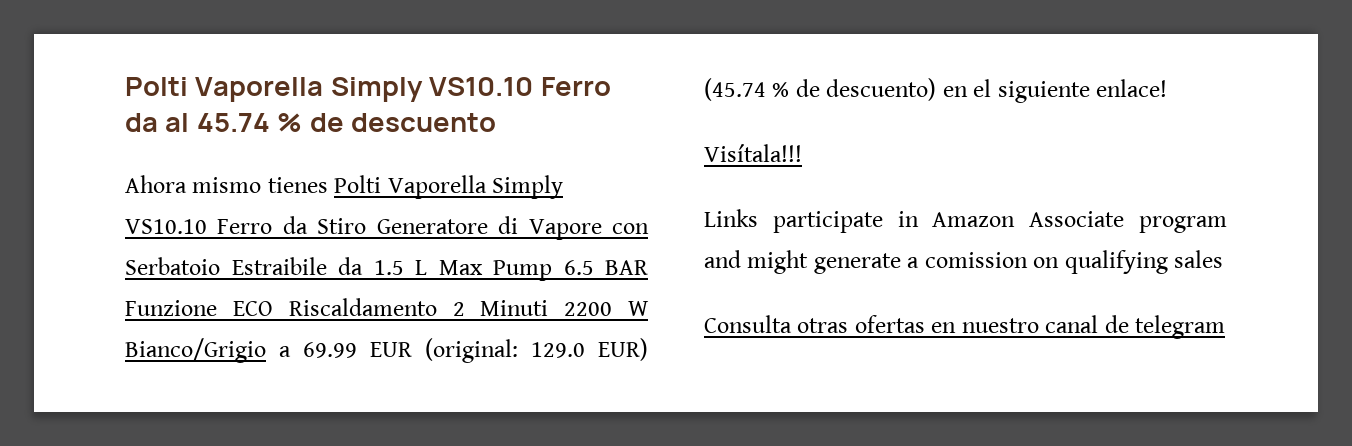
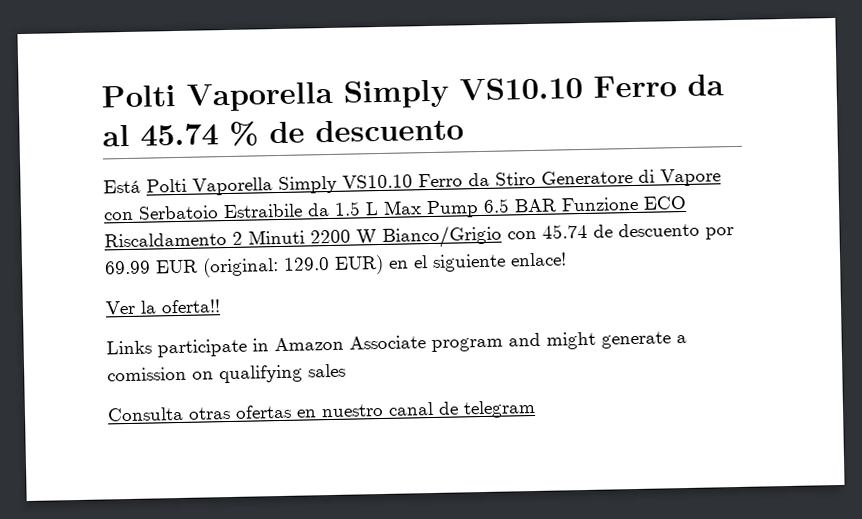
[125,175,328,193] Ahora mismo tienes -> [103,179,141,194] Está
[279,346,291,357] a -> [507,222,734,240] con 45.74 de descuento por
[704,78,937,101] (45.74 % de descuento) -> (384, 264) none
[704,144,802,162] Visítala!!! -> [105,299,220,315] Ver la oferta!!

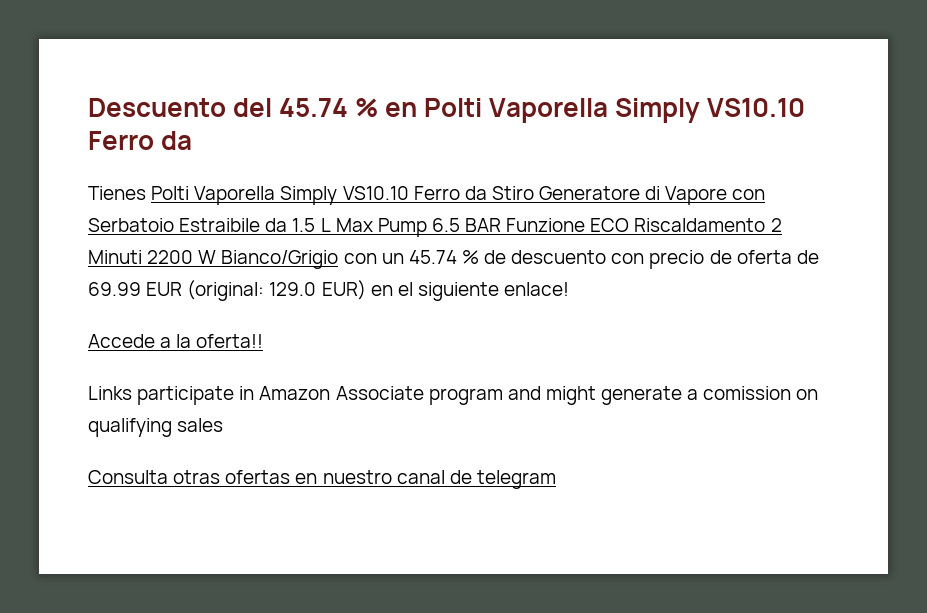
[101,74,724,112] [102,118,464,147] [103,179,141,194] Polti Vaporella Simply VS10.10 Ferro da al 45.74 % de descuento // Está -> [88,98,806,123] [88,131,193,150] [88,186,146,200] Descuento del 45.74 % en Polti Vaporella Simply VS10.10 Ferro da // Tienes
[542,222,734,240] 45.74 de descuento por -> [381,250,819,269] un 45.74 % de descuento con precio de oferta de
[105,300,136,315] Ver -> [88,334,172,348] Accede a

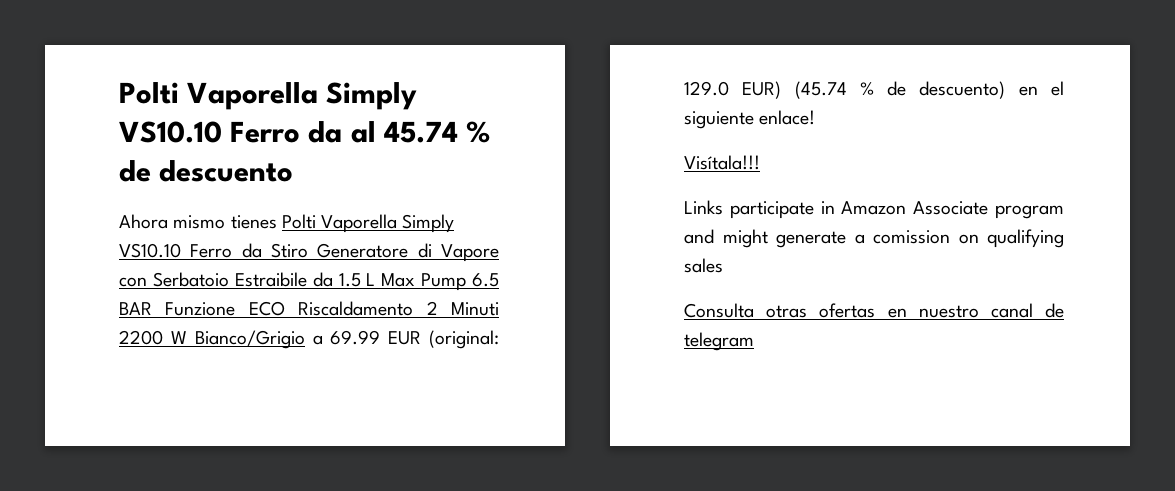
[88,98,806,123] [88,131,193,150] [88,186,146,200] Descuento del 45.74 % en Polti Vaporella Simply VS10.10 Ferro da // Tienes -> [119,82,418,110] [119,121,491,143] [119,160,294,182] [119,214,277,229] Polti Vaporella Simply VS10.10 Ferro da al 45.74 % de descuento // Ahora mismo tienes
[343,250,819,269] con un 45.74 % de descuento con precio de oferta de -> [312,335,323,345] a
(366, 290) none -> [794,81,1006,99] (45.74 % de descuento)
[88,334,264,348] Accede a la oferta!! -> [684,155,760,170] Visítala!!!

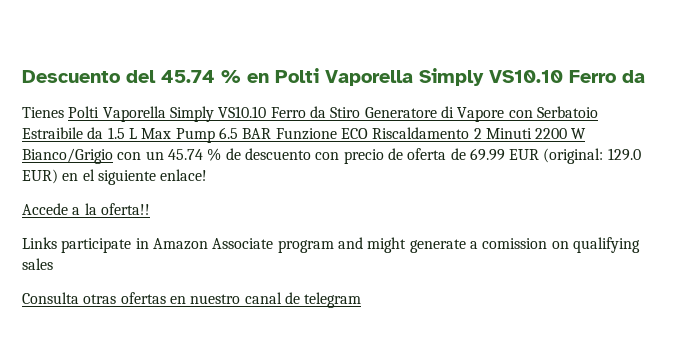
[119,82,418,110] [119,121,491,143] [119,160,294,182] [119,214,277,229] Polti Vaporella Simply VS10.10 Ferro da al 45.74 % de descuento // Ahora mismo tienes -> [22,68,645,86] [22,107,64,118] Descuento del 45.74 % en Polti Vaporella Simply VS10.10 Ferro da // Tienes
[312,335,323,345] a -> [117,148,466,164] con un 45.74 % de descuento con precio de oferta de
[794,81,1006,99] (45.74 % de descuento) -> (58, 176) none
[684,155,760,170] Visítala!!! -> [22,203,150,215] Accede a la oferta!!

